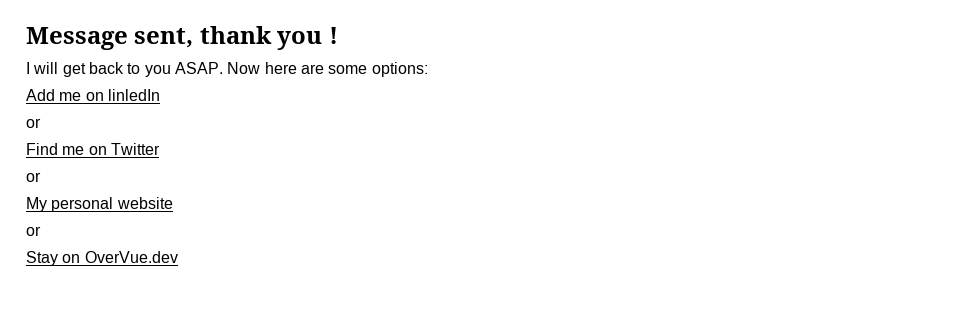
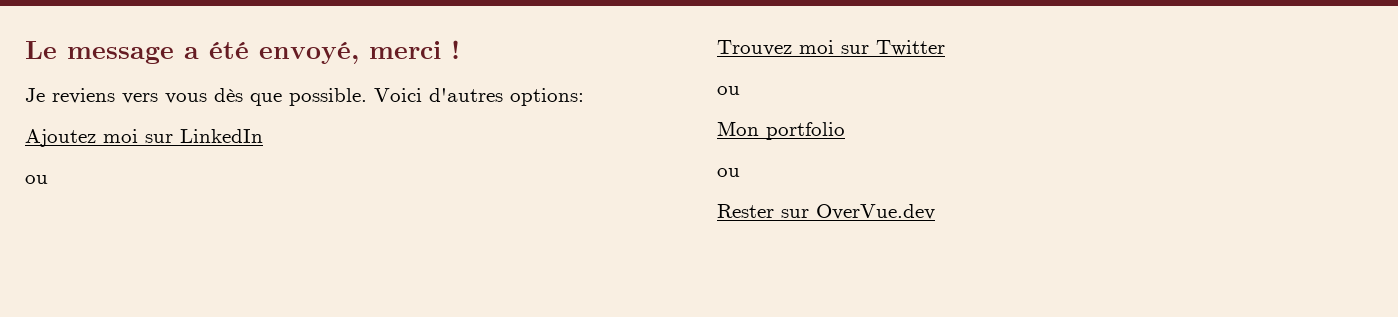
[26,26,338,50] [26,62,428,77] [26,89,160,101] [26,118,41,128] [26,143,160,155] [26,172,41,182] [26,197,173,212] [26,226,41,236] [26,251,81,266] Message sent, thank you ! // I will get back to you ASAP. Now here are some options: // Add me on linledIn // or // Find me on Twitter // or // My personal website // or // Stay on -> [25,40,460,64] [25,88,584,106] [25,129,263,147] [25,175,48,184] [717,40,945,56] [717,86,740,95] [717,121,845,140] [717,168,740,177] [717,204,809,218] Le message a été envoyé, merci ! // Je reviens vers vous dès que possible. Voici d'autres options: // Ajoutez moi sur LinkedIn // ou // Trouvez moi sur Twitter // ou // Mon portfolio // ou // Rester sur

